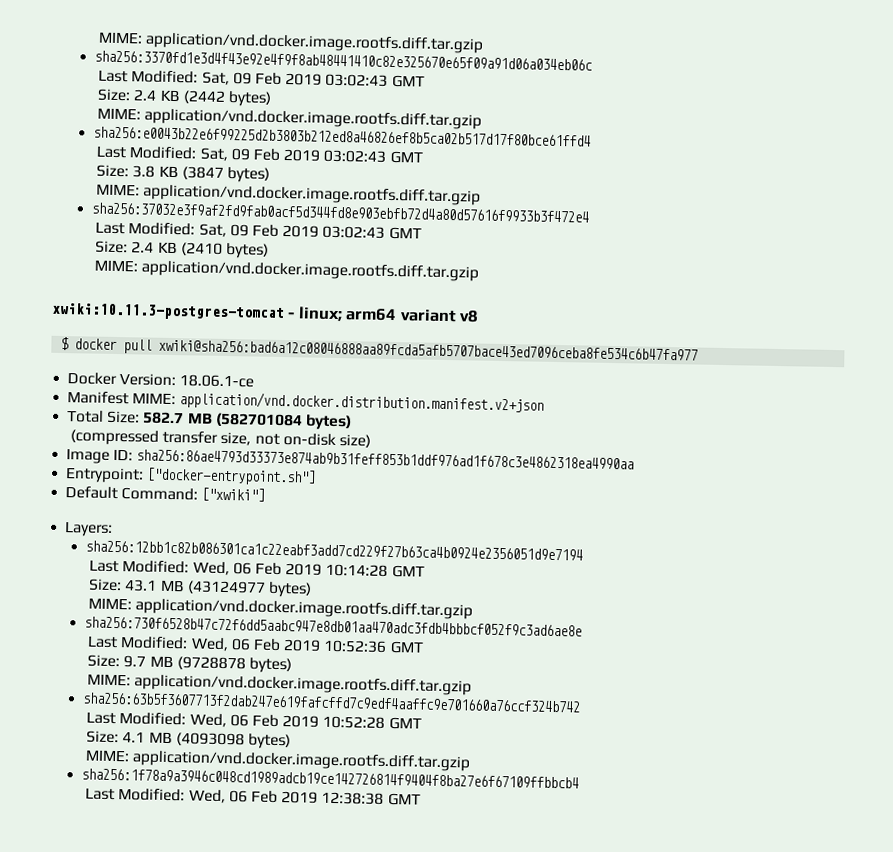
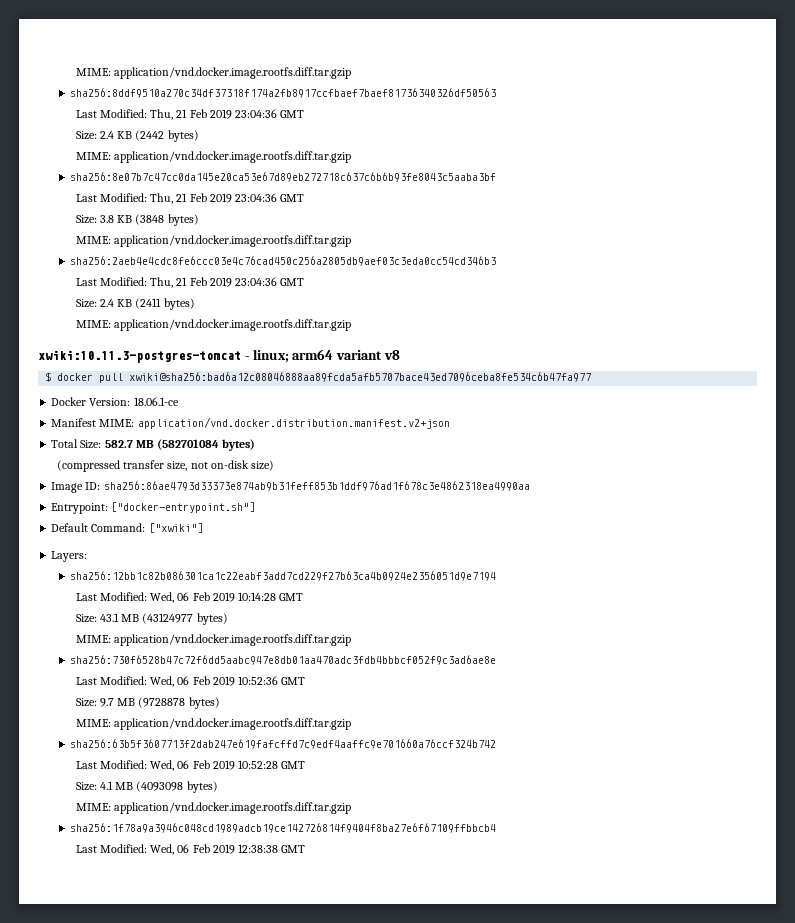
[98,31,485,54] [94,50,594,71] [98,69,389,87] MIME: application/vnd.docker.image.rootfs.diff.tar.gzip // sha256:3370fd1e3d4f43e92e4f9f8ab48441410c82e325670e65f09a91d06a034eb06c // Last Modified: Sat, 09 Feb 2019 03:02:43 -> [75,67,351,79] [70,88,497,98] [75,109,278,120] MIME: application/vnd.docker.image.rootfs.diff.tar.gzip // sha256:8ddf9510a270c34df37318f174a2fb8917ccfbaef7baef81736340326df50563 // Last Modified: Thu, 21 Feb 2019 23:04:36
[93,126,592,147] [96,145,387,163] sha256:e0043b22e6f99225d2b3803b212ed8a46826ef8b5ca02b517d17f80bce61ffd4 // Last Modified: Sat, 09 Feb 2019 03:02:43 -> [70,172,497,182] [75,193,278,204] sha256:8e07b7c47cc0da145e20ca53e67d89eb272718c637c6b6b93fe8043c5aaba3bf // Last Modified: Thu, 21 Feb 2019 23:04:36
[181,166,270,183] [96,183,482,206] [91,202,590,223] [95,221,422,240] [95,240,223,256] (3847 bytes) // MIME: application/vnd.docker.image.rootfs.diff.tar.gzip // sha256:37032e3f9af2fd9fab0acf5d344fd8e903ebfb72d4a80d57616f9933b3f472e4 // Last Modified: Sat, 09 Feb 2019 03:02:43 GMT // Size: 2.4 KB (2410 -> [135,214,199,226] [75,235,351,247] [70,256,497,266] [75,277,305,288] [75,298,162,309] (3848 bytes) // MIME: application/vnd.docker.image.rootfs.diff.tar.gzip // sha256:2aeb4e4cdc8fe6ccc03e4c76cad450c256a2805db9aef03c3eda0cc54cd346b3 // Last Modified: Thu, 21 Feb 2019 23:04:36 GMT // Size: 2.4 KB (2411

